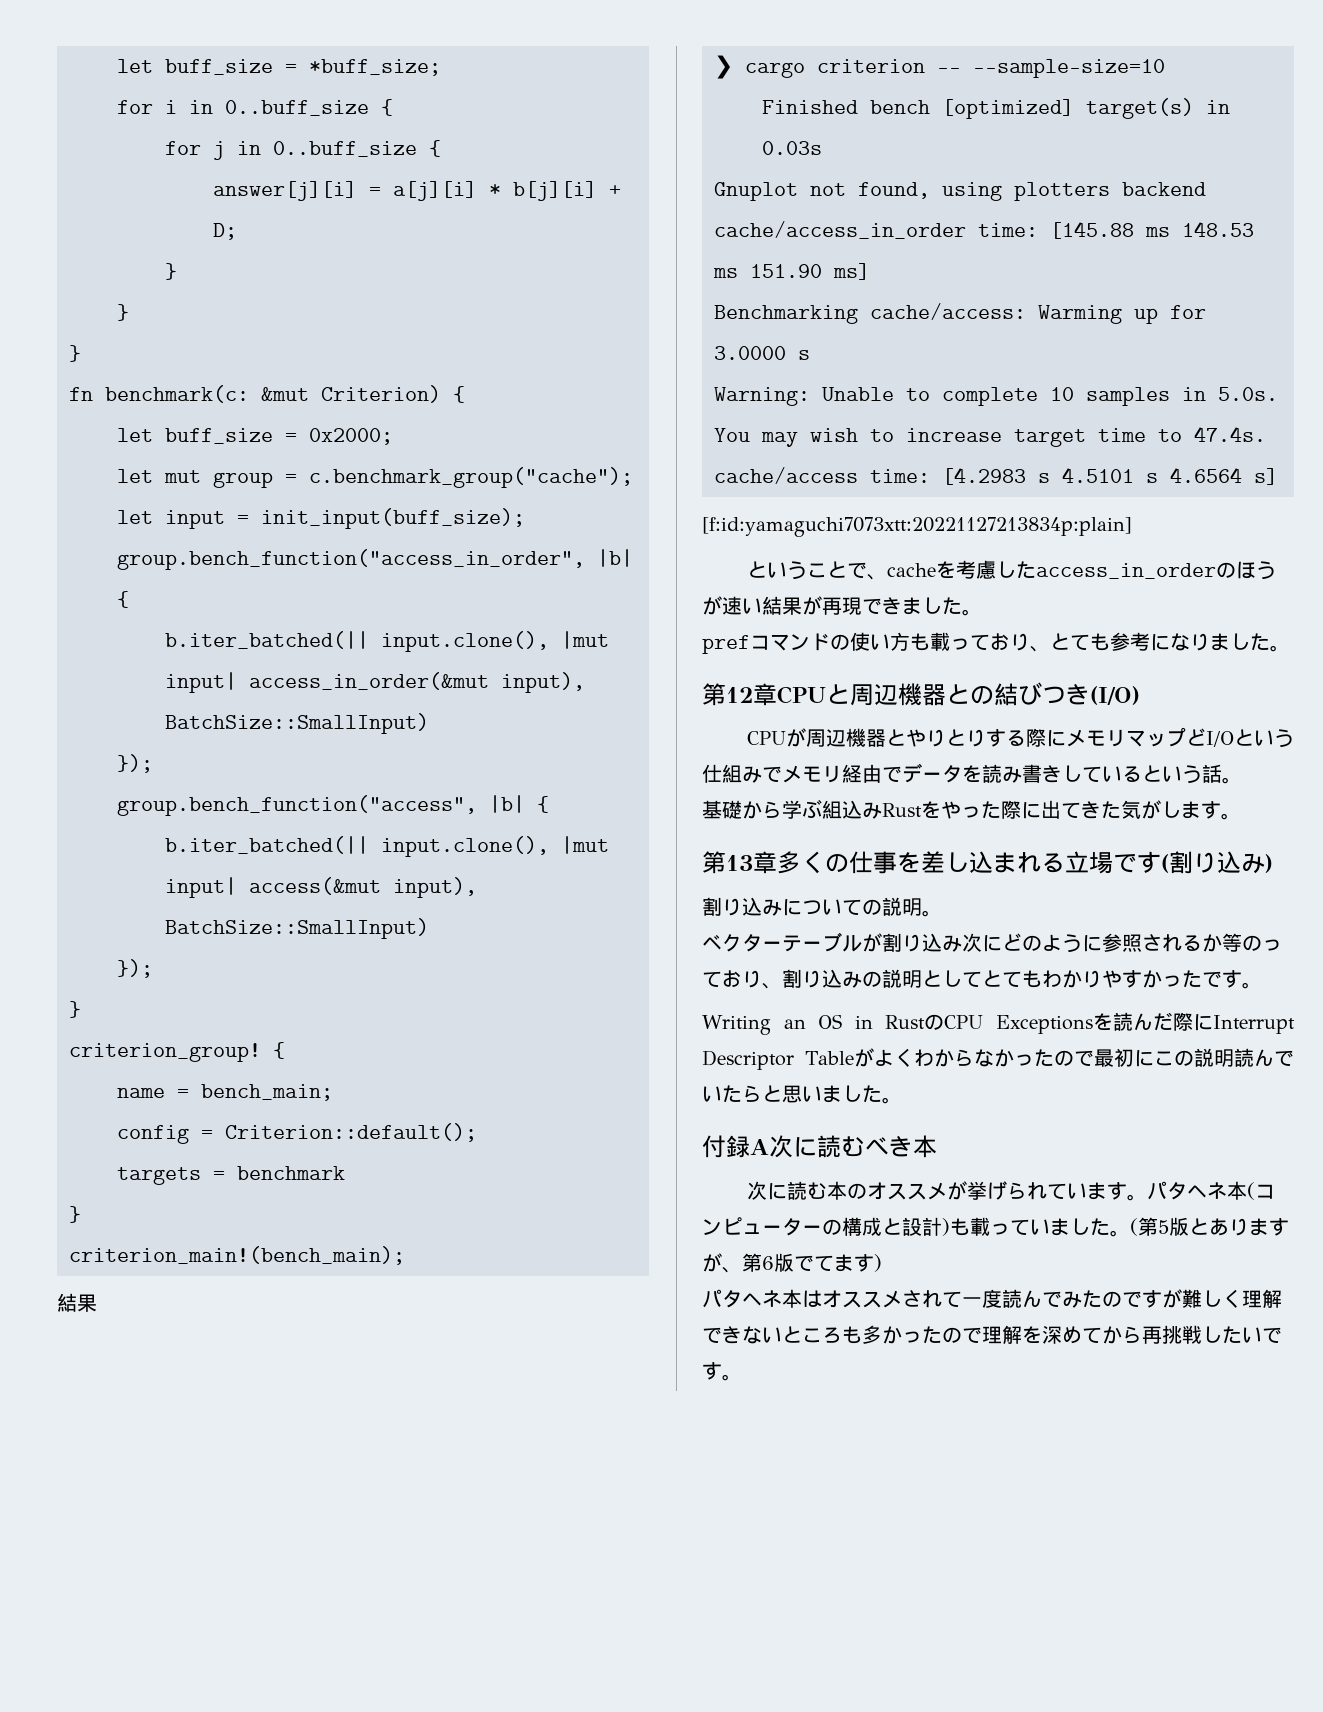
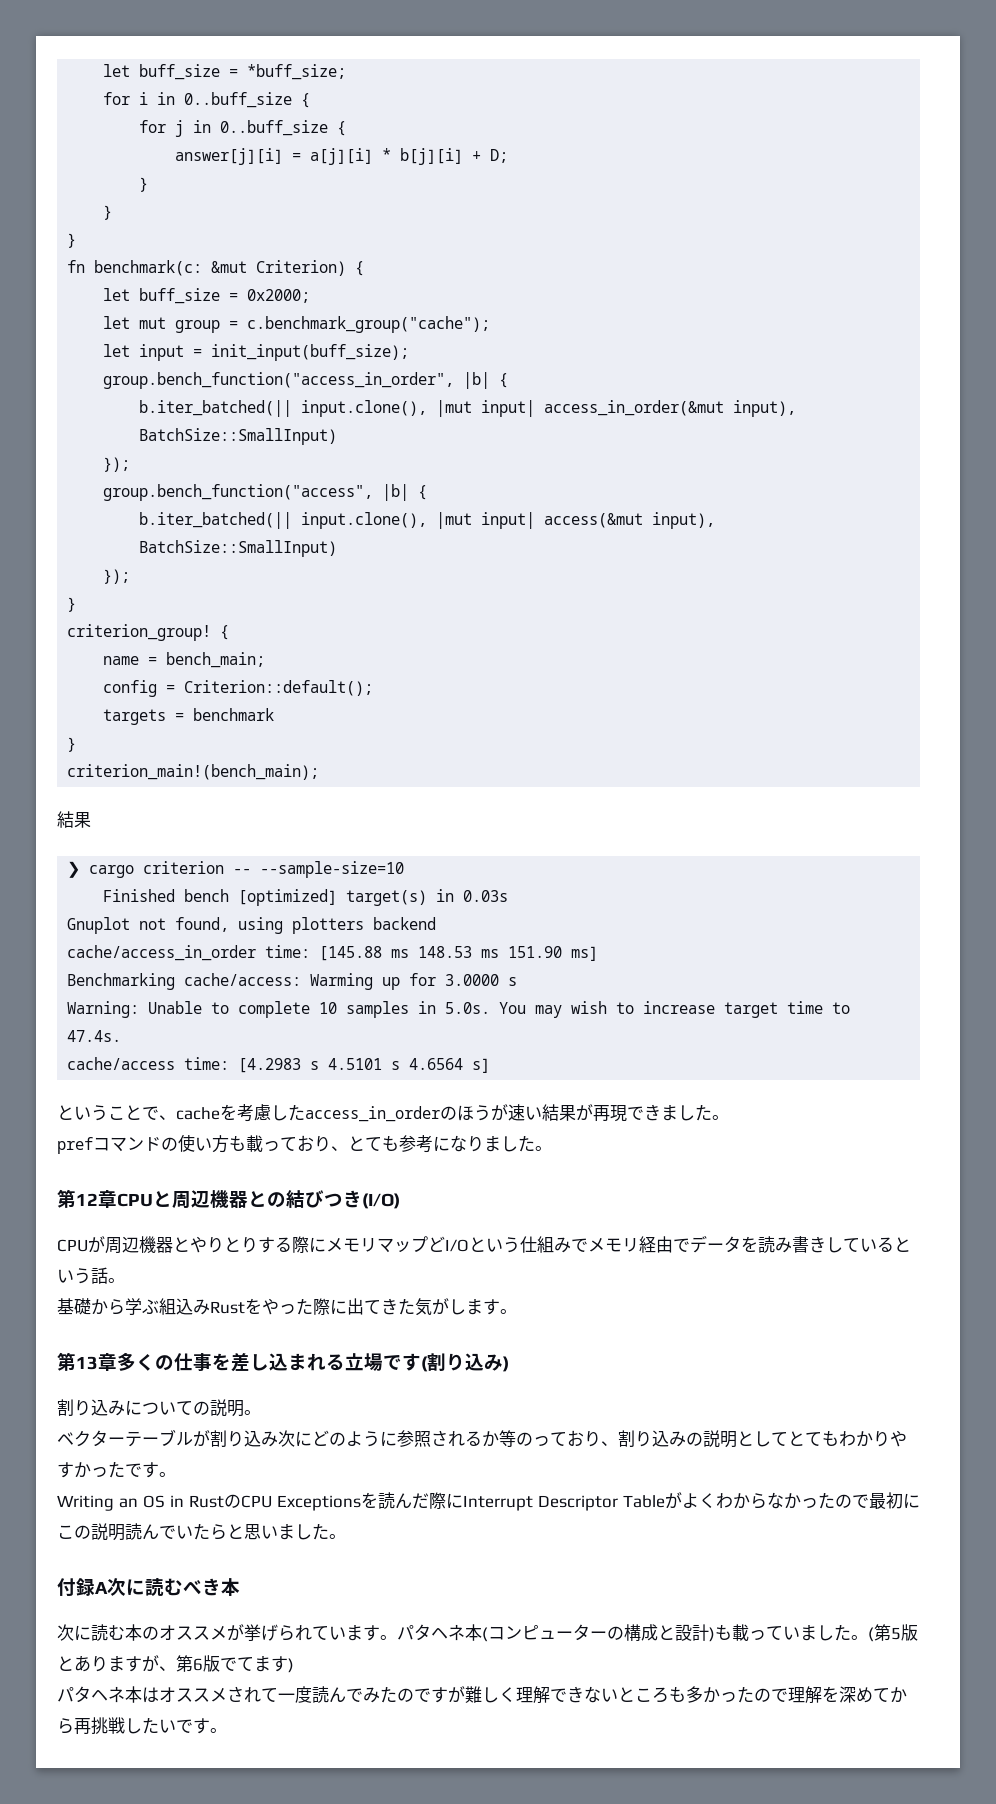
[702,517,1132,537] // [f:id:yamaguchi7073xtt:20221127213834p:plain] -> (491, 1065) none

